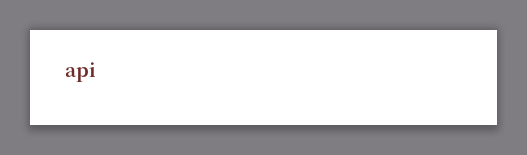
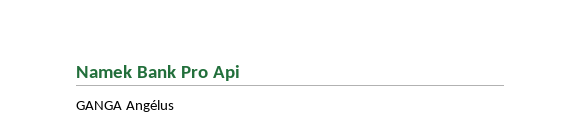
[65,62,96,82] api -> [76,65,240,81] [76,100,174,112] Namek Bank Pro Api // GANGA Angélus

